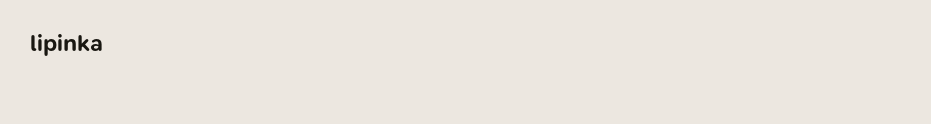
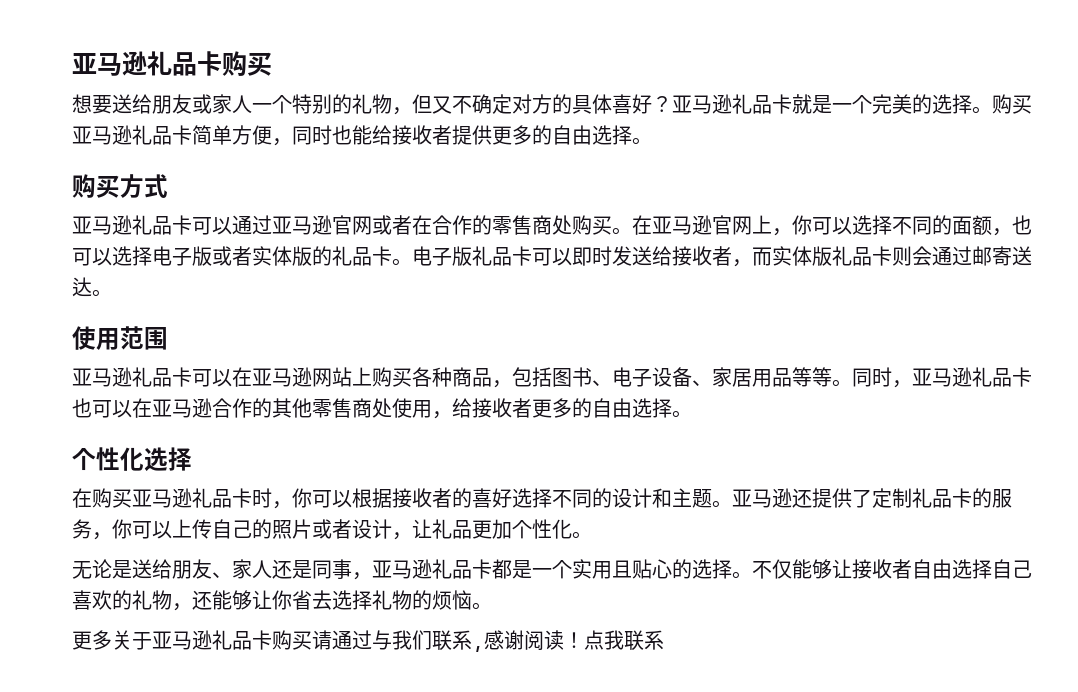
[30,34,103,56] lipinka -> [72,51,272,76] [72,94,1032,115] [72,125,652,146] [72,174,168,198] [72,215,1032,236] [72,246,1032,267] [72,277,112,297] [72,326,168,350] [72,367,1032,388] [72,398,692,419] [72,447,192,472] [72,488,1012,509] [72,519,592,540] [72,559,1032,580] [72,590,492,611] [72,630,664,652] 亚马逊礼品卡购买 // 想要送给朋友或家人一个特别的礼物，但又不确定对方的具体喜好？亚马逊礼品卡就是一个完美的选择。购买亚马逊礼品卡简单方便，同时也能给接收者提供更多的自由选择。 // 购买方式 // 亚马逊礼品卡可以通过亚马逊官网或者在合作的零售商处购买。在亚马逊官网上，你可以选择不同的面额，也可以选择电子版或者实体版的礼品卡。电子版礼品卡可以即时发送给接收者，而实体版礼品卡则会通过邮寄送达。 // 使用范围 // 亚马逊礼品卡可以在亚马逊网站上购买各种商品，包括图书、电子设备、家居用品等等。同时，亚马逊礼品卡也可以在亚马逊合作的其他零售商处使用，给接收者更多的自由选择。 // 个性化选择 // 在购买亚马逊礼品卡时，你可以根据接收者的喜好选择不同的设计和主题。亚马逊还提供了定制礼品卡的服务，你可以上传自己的照片或者设计，让礼品更加个性化。 // 无论是送给朋友、家人还是同事，亚马逊礼品卡都是一个实用且贴心的选择。不仅能够让接收者自由选择自己喜欢的礼物，还能够让你省去选择礼物的烦恼。 // 更多关于亚马逊礼品卡购买请通过与我们联系,感谢阅读！点我联系

